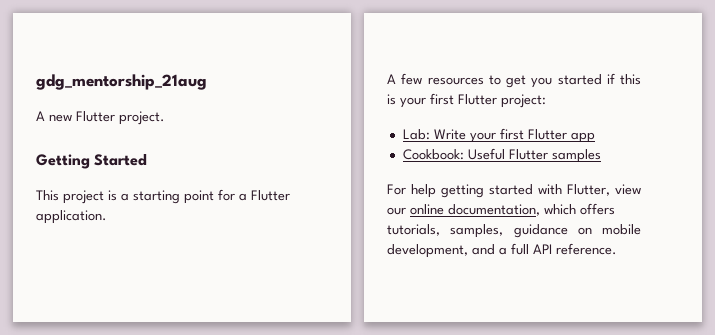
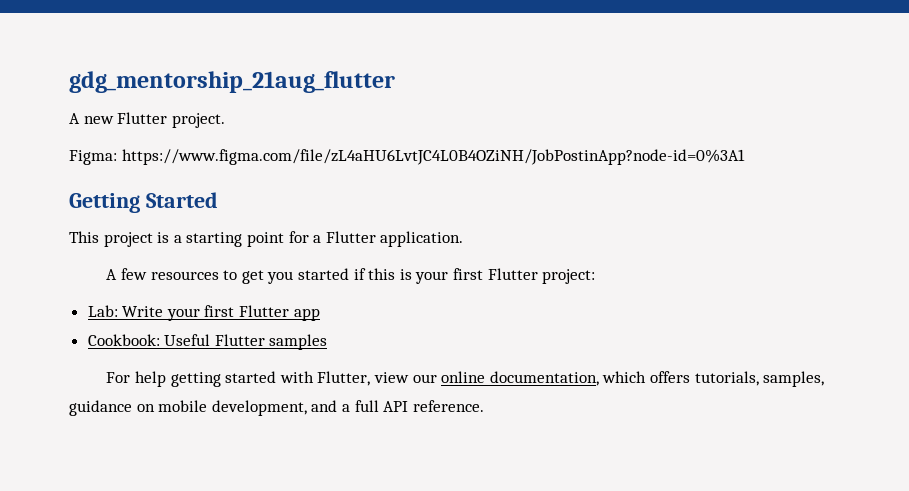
[36,74,207,90] gdg_mentorship_21aug -> [69,71,395,93] gdg_mentorship_21aug_flutter
(165, 118) none -> [69,149,745,165] // Figma: https://www.figma.com/file/zL4aHU6LvtJC4L0B4OZiNH/JobPostinApp?node-id=0%3A1

